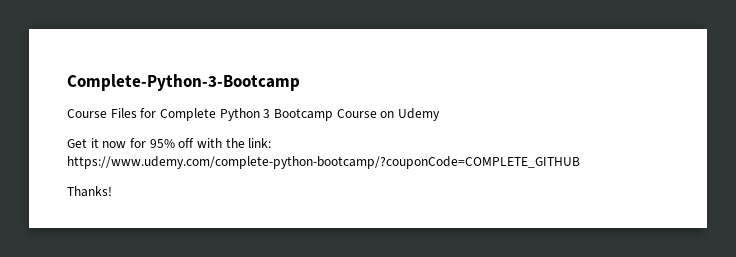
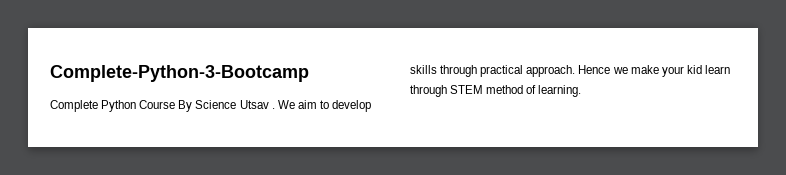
[67,108,440,121] [67,138,272,148] [67,156,580,169] [67,186,112,197] Course Files for Complete Python 3 Bootcamp Course on Udemy // Get it now for 95% off with the link: https://www.udemy.com/complete-python-bootcamp/?couponCode=COMPLETE_GITHUB // Thanks! -> [50,100,372,112] [410,65,730,77] [410,85,582,97] Complete Python Course By Science Utsav . We aim to develop skills through practical approach. Hence we make your kid learn through STEM method of learning.

